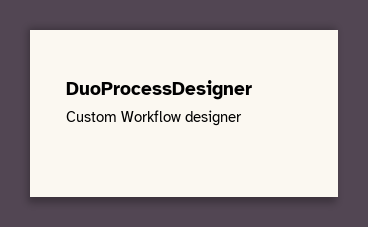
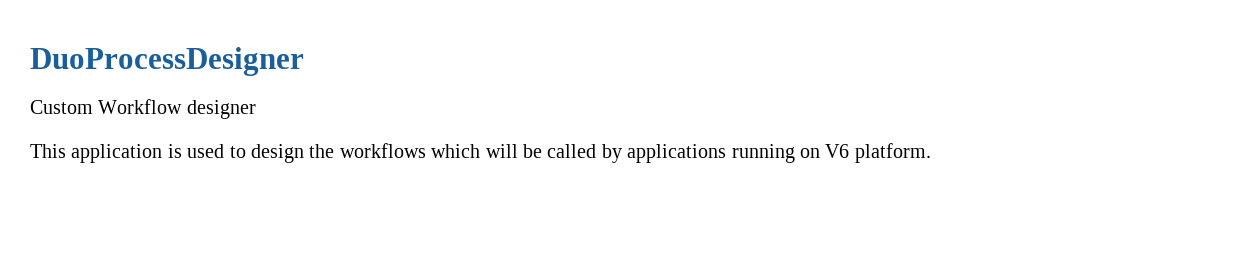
(242, 118) none -> [30,143,931,163] // This application is used to design the workflows which will be called by applications running on V6 platform.

